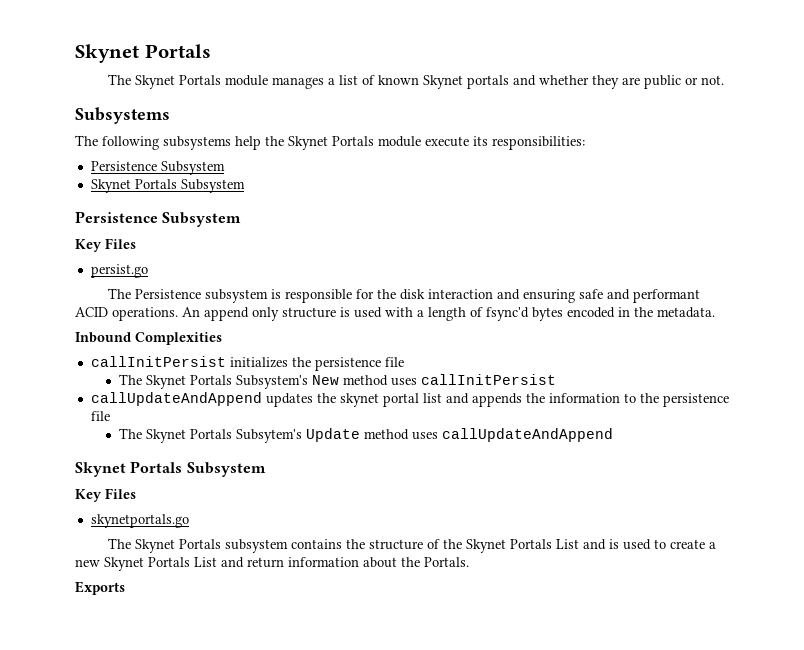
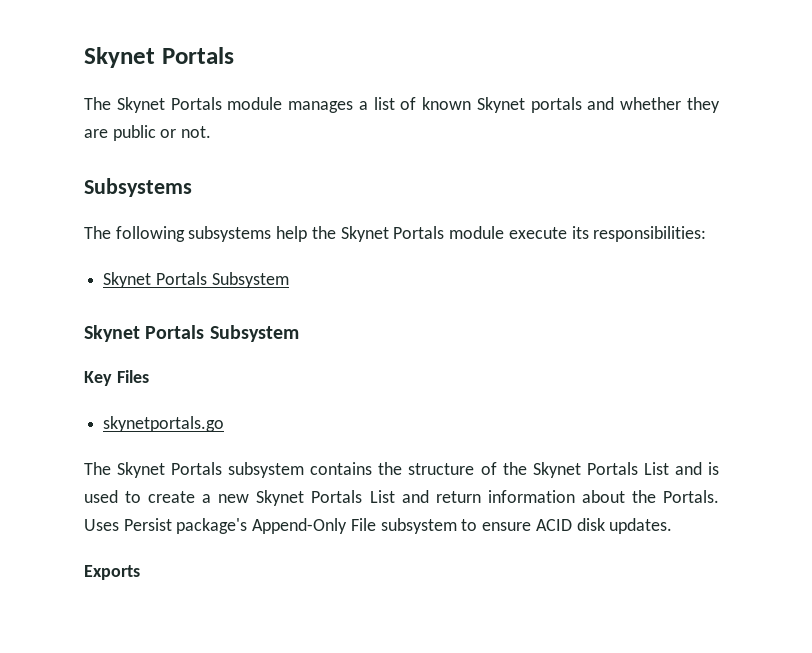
[90,161,225,175] [90,179,245,193] [75,211,242,227] [75,238,136,252] [90,264,148,278] [108,288,701,303] [75,307,715,321] [75,332,222,345] [90,356,404,371] [119,374,557,389] [90,392,729,407] [90,411,110,421] [119,428,614,443] // Persistence Subsystem // Skynet Portals Subsystem // Persistence Subsystem // Key Files // persist.go // The Persistence subsystem is responsible for the disk interaction and ensuring safe and performant ACID operations. An append only structure is used with a length of fsync'd bytes encoded in the metadata. // Inbound Complexities // callInitPersist initializes the persistence file // The Skynet Portals Subsystem's New method uses callInitPersist // callUpdateAndAppend updates the skynet portal list and appends the information to the persistence file // The Skynet Portals Subsytem's Update method uses callUpdateAndAppend -> [103,272,289,288] // Skynet Portals Subsystem
(469, 562) none -> [84,518,673,534] Uses Persist package's Append-Only File subsystem to ensure ACID disk updates.

